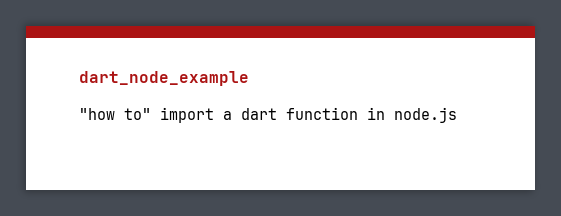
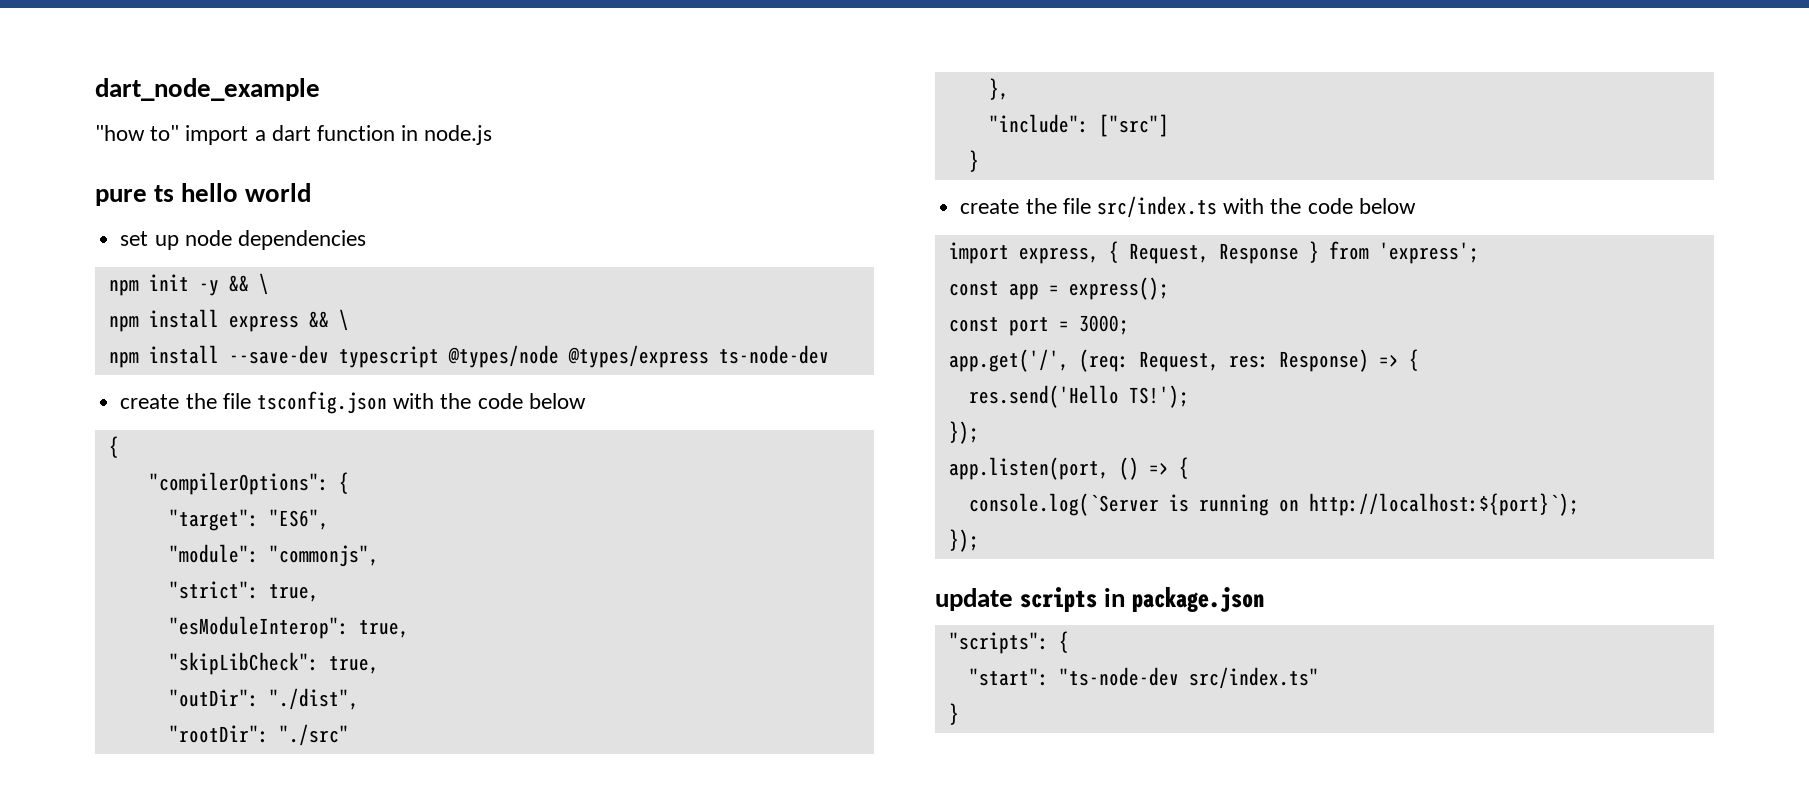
(457, 115) none -> [95,183,312,206] [120,230,366,250] [108,273,269,296] [108,309,349,332] [108,345,829,368] [120,391,586,414] [108,436,119,458] [148,472,349,495] [168,509,329,531] [168,544,379,567] [168,581,319,602] [168,616,409,639] [168,652,379,675] [168,688,359,710] [168,724,349,746] [988,78,1009,100] [988,114,1169,137] [968,150,979,172] [960,196,1416,218] [948,241,1479,264] [948,277,1169,300] [948,315,1129,336] [948,349,1419,372] [968,385,1189,408] [948,421,979,444] [948,457,1189,480] [968,493,1579,516] [948,529,979,552] [935,587,1265,612] [948,631,1069,654] [968,667,1319,689] [948,703,959,725] // pure ts hello world // set up node dependencies // npm init -y && \ // npm install express && \ // npm install --save-dev typescript @types/node @types/express ts-node-dev // create the file tsconfig.json with the code below // { // "compilerOptions": { // "target": "ES6", // "module": "commonjs", // "strict": true, // "esModuleInterop": true, // "skipLibCheck": true, // "outDir": "./dist", // "rootDir": "./src" // }, // "include": ["src"] // } // create the file src/index.ts with the code below // import express, { Request, Response } from 'express'; // const app = express(); // const port = 3000; // app.get('/', (req: Request, res: Response) => { // res.send('Hello TS!'); // }); // app.listen(port, () => { // console.log(`Server is running on http://localhost:${port}`); // }); // update scripts in package.json // "scripts": { // "start": "ts-node-dev src/index.ts" // }

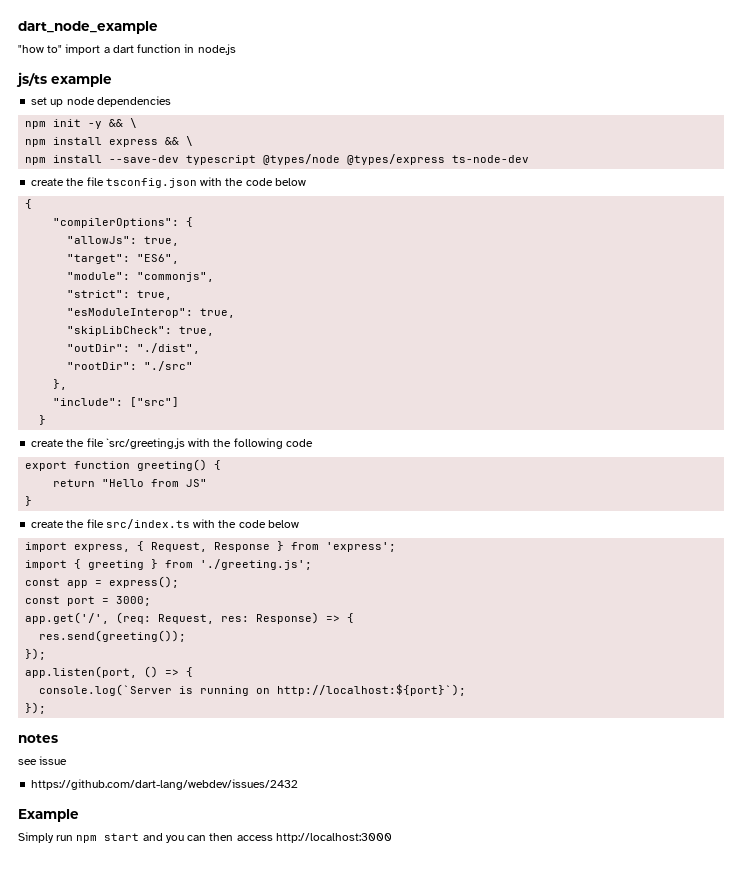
[95,183,312,206] pure ts hello world -> [16,72,112,87] js/ts example
(349, 483) none -> [67,236,180,246] // "allowJs": true,
(979, 161) none -> [31,438,313,449] [25,459,222,471] [53,479,208,487] [25,496,33,506] // create the file `src/greeting.js with the following code // export function greeting() { // return "Hello from JS" // }
(1479, 253) none -> [25,559,313,570] // import { greeting } from './greeting.js';
[968,385,1189,408] res.send('Hello TS!'); -> [39,630,187,642] res.send(greeting());
[935,587,1265,612] [948,631,1069,654] [968,667,1319,689] [948,703,959,725] update scripts in package.json // "scripts": { // "start": "ts-node-dev src/index.ts" // } -> [18,734,58,743] [18,756,68,765] [31,779,299,790] [18,809,79,822] [18,832,392,843] notes // see issue // https://github.com/dart-lang/webdev/issues/2432 // Example // Simply run npm start and you can then access http://localhost:3000

